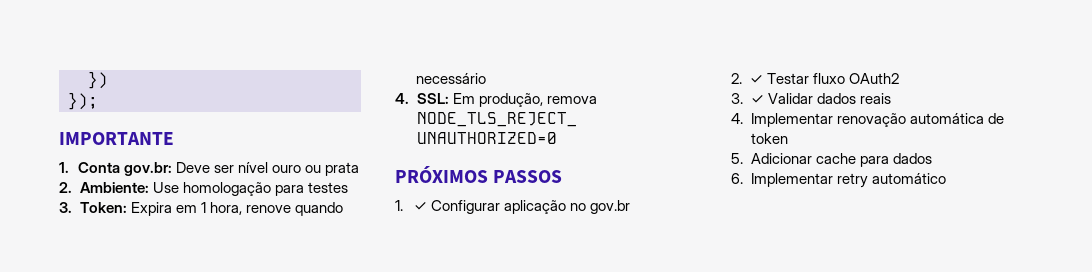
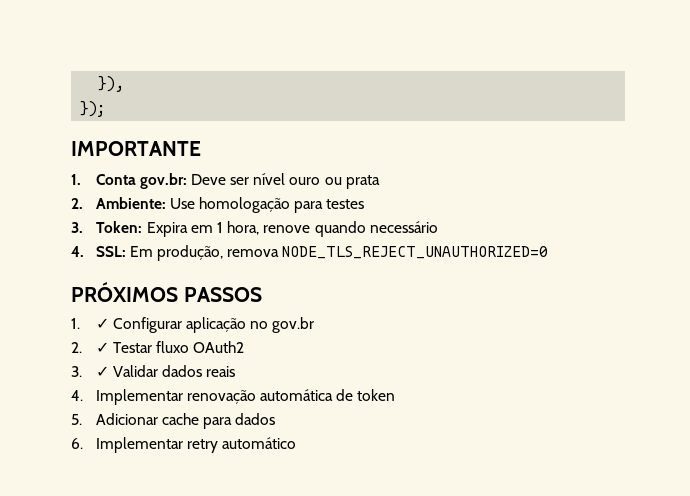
[88,71,108,89] }) -> [98,76,125,92] }),

